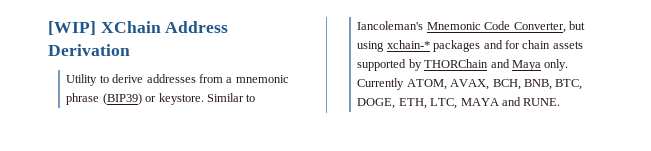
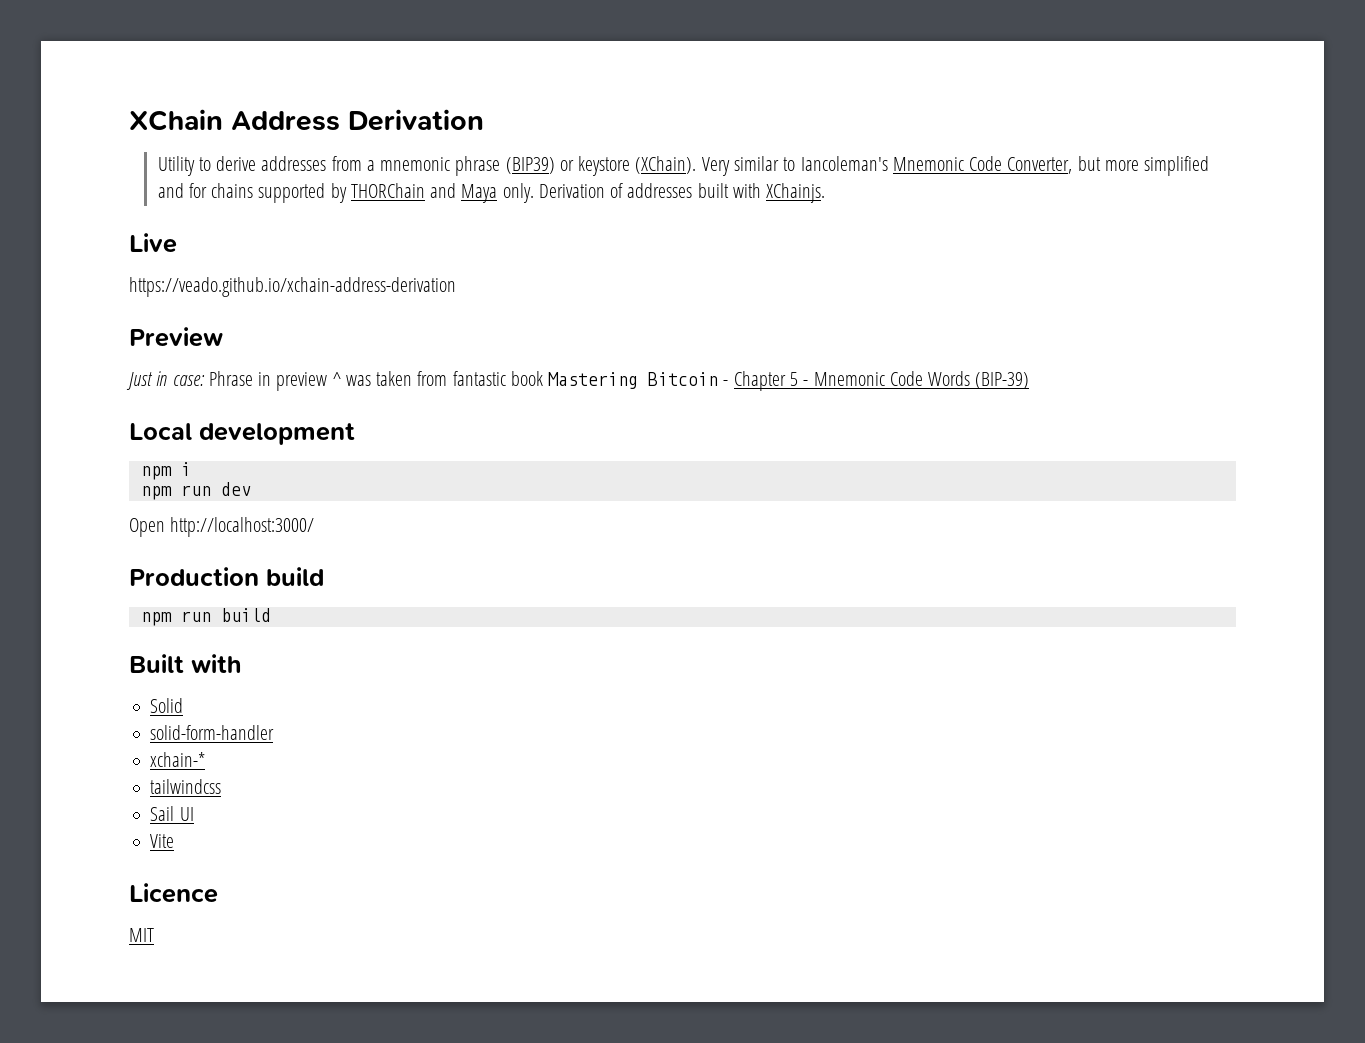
[48,21,96,35] [WIP] -> (129, 120) none
[158,93,244,105] keystore. Similar -> [578,156,780,176] keystore (XChain). Very similar
[357,40,583,52] using xchain-* packages and for chain assets -> [1104,156,1210,176] [157,183,254,198] more simplified and for chains
[357,78,583,90] [357,97,561,109] Currently ATOM, AVAX, BCH, BNB, BTC, DOGE, ETH, LTC, MAYA and RUNE. -> [538,183,826,203] [129,233,177,253] [129,277,456,297] [129,327,223,347] [126,371,1030,391] [129,423,355,445] [140,462,191,480] [140,482,251,500] [129,517,315,537] [129,567,324,586] [140,608,271,626] [129,654,241,673] [150,698,184,713] [150,725,275,740] [150,752,206,767] [150,779,222,794] [150,806,194,821] [150,834,175,848] [129,883,218,903] [129,928,154,942] Derivation of addresses built with XChainjs. // Live // https://veado.github.io/xchain-address-derivation // Preview // Just in case: Phrase in preview ^ was taken from fantastic book Mastering Bitcoin - Chapter 5 - Mnemonic Code Words (BIP-39) // Local development // npm i // npm run dev // Open http://localhost:3000/ // Production build // npm run build // Built with // Solid // solid-form-handler // xchain-* // tailwindcss // Sail UI // Vite // Licence // MIT

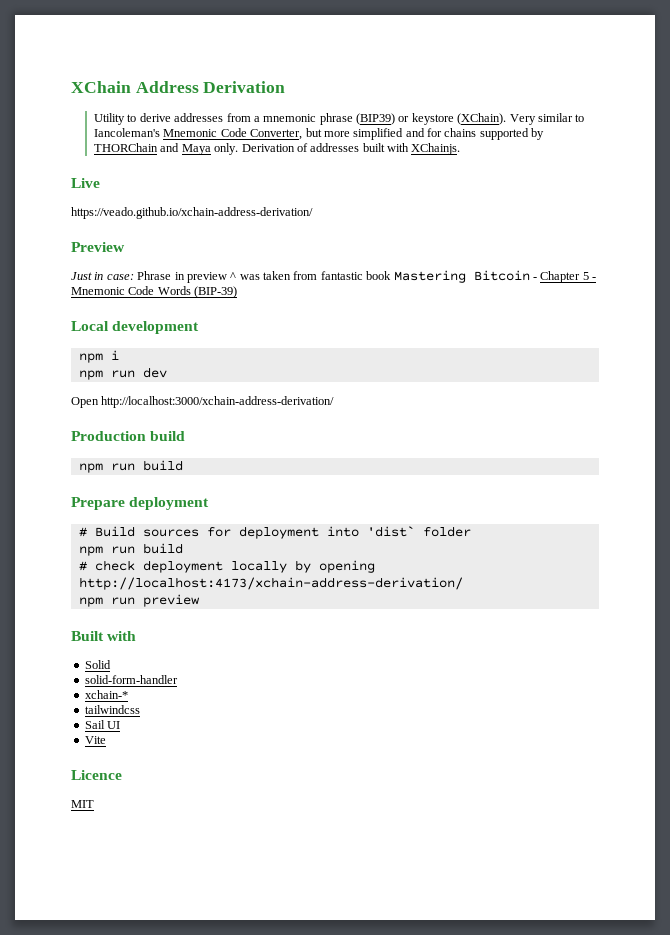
[129,277,456,297] https://veado.github.io/xchain-address-derivation -> [71,207,313,219] https://veado.github.io/xchain-address-derivation/
[170,517,315,537] http://localhost:3000/ -> [101,396,335,408] http://localhost:3000/xchain-address-derivation/
(271, 615) none -> [71,497,210,510] [78,526,471,539] [78,543,183,556] [78,560,375,573] [78,577,463,590] [78,594,200,607] // Prepare deployment // # Build sources for deployment into 'dist` folder // npm run build // # check deployment locally by opening http://localhost:4173/xchain-address-derivation/ // npm run preview

